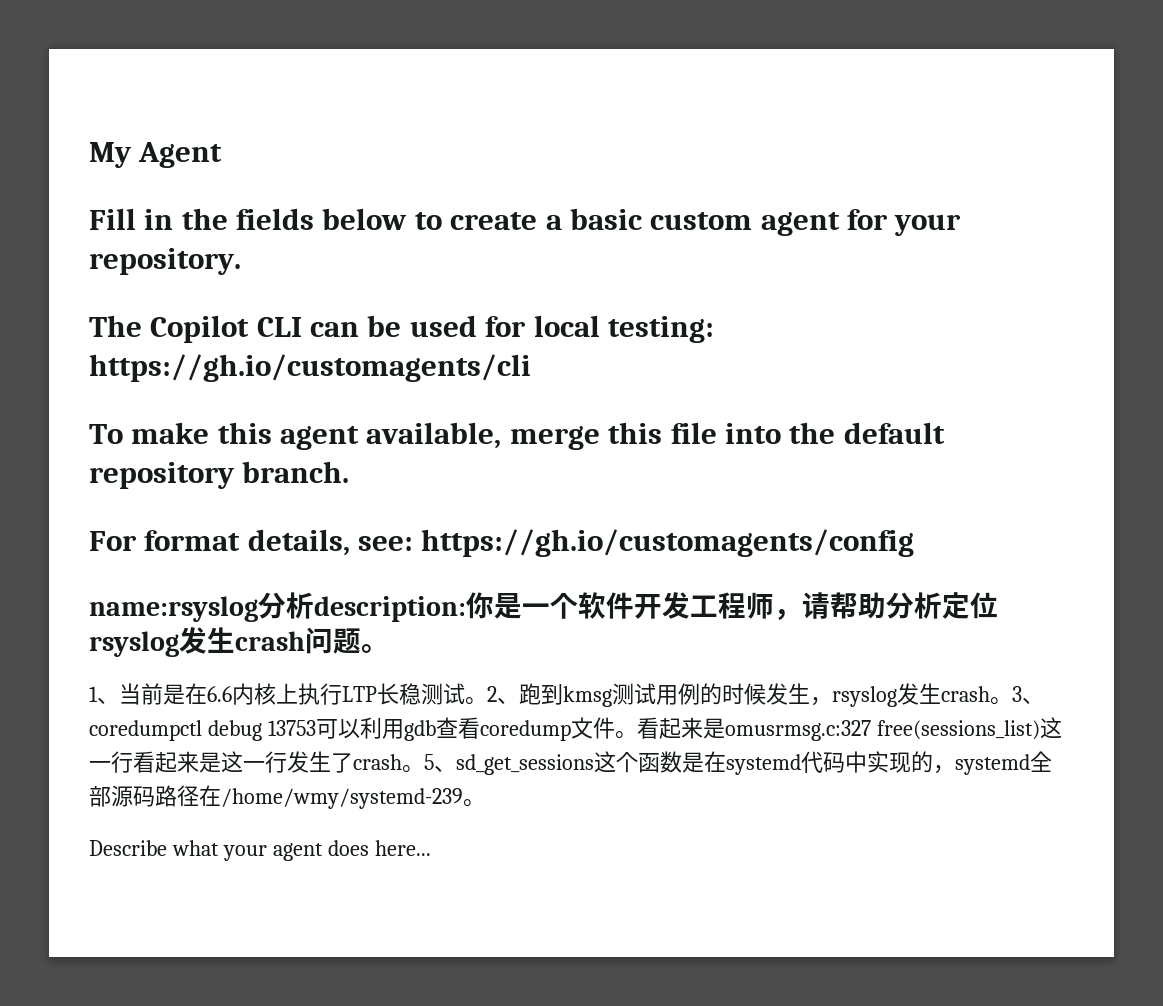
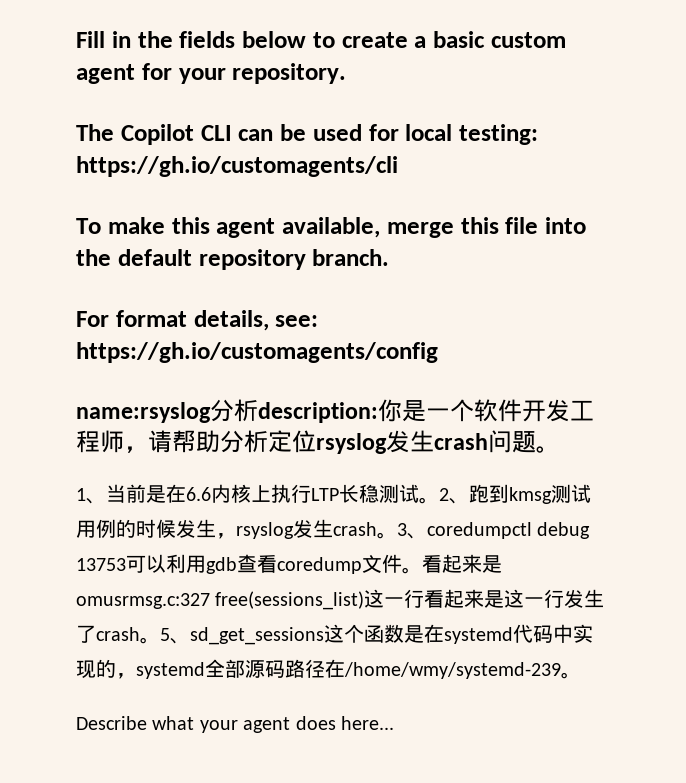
[89,142,223,168] My Agent // -> (76, 39) none

